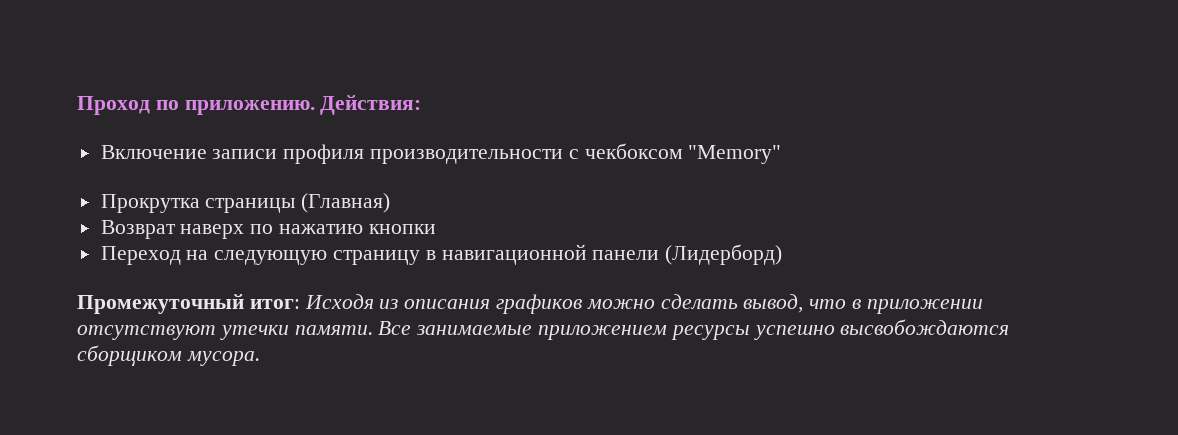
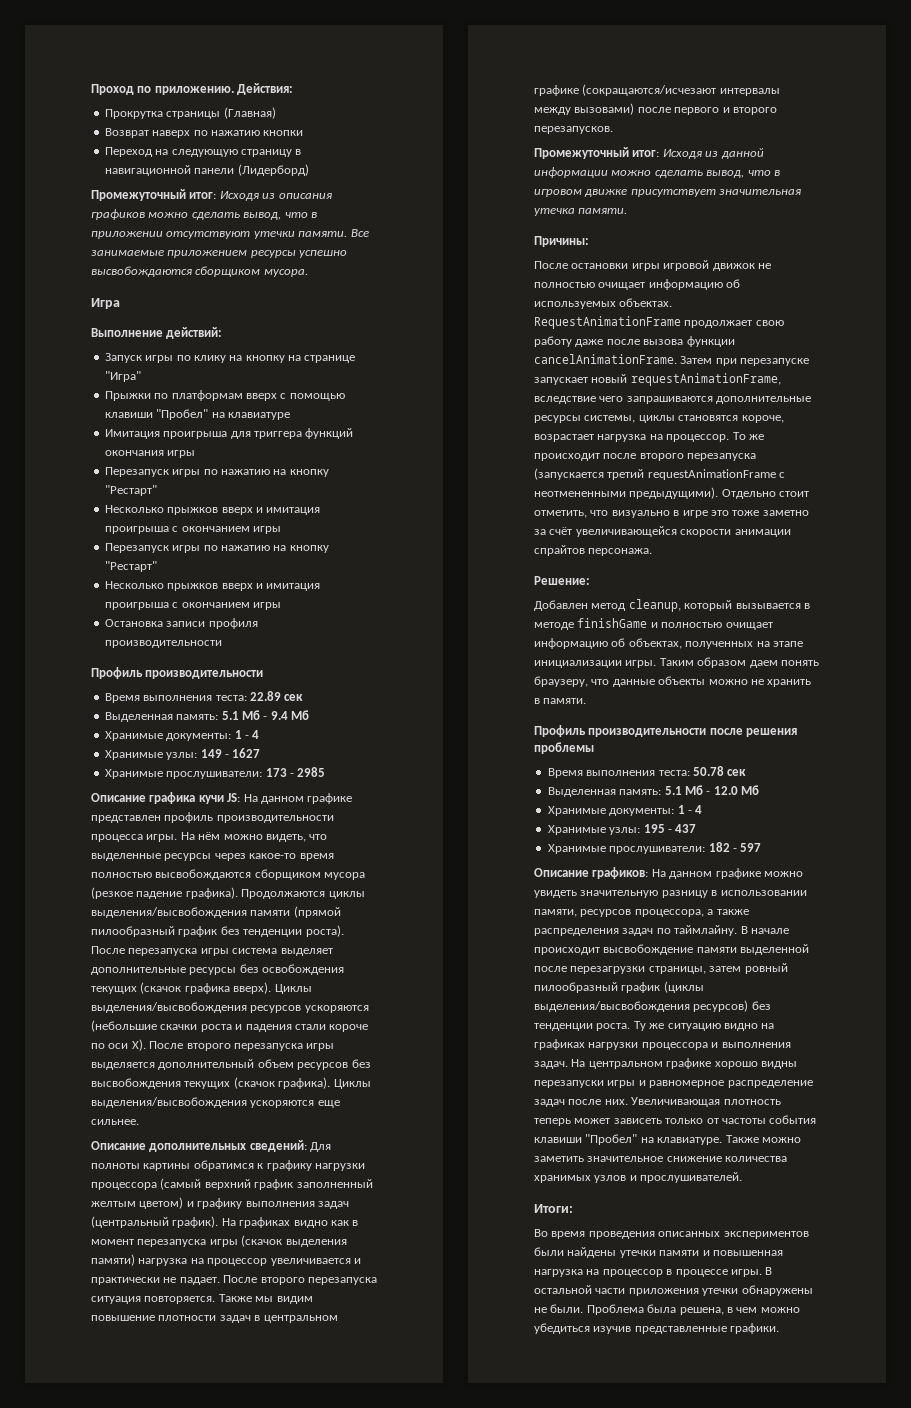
[100,143,782,164] // Включение записи профиля производительности с чекбоксом "Memory" -> (294, 89) none
(260, 358) none -> [91,298,120,309] [91,327,223,339] [104,353,356,363] [104,371,141,382] [104,390,345,401] [104,409,290,420] [104,428,354,439] [104,450,196,458] [104,467,329,477] [104,485,157,496] [104,505,321,515] [104,526,281,534] [104,543,329,553] [104,561,157,572] [104,581,321,591] [104,602,281,610] [104,618,258,629] [104,640,222,648] [91,667,264,679] [104,691,304,703] [104,710,309,722] [104,730,260,741] [104,748,261,760] [104,767,326,779] [91,792,353,804] [91,812,334,823] [91,832,328,842] [91,853,334,861] [91,869,366,880] [91,887,365,899] [91,906,341,918] [91,925,344,937] [91,946,333,956] [91,964,345,975] [91,982,312,994] [91,1002,369,1013] [91,1020,369,1032] [91,1039,335,1051] [91,1059,371,1070] [91,1077,371,1089] [91,1097,340,1108] [91,1119,139,1125] [91,1140,332,1152] [91,1160,365,1171] [91,1178,373,1190] [91,1197,349,1209] [91,1216,359,1228] [91,1235,347,1247] [91,1254,361,1266] [91,1275,377,1285] [91,1294,313,1304] [91,1315,338,1323] [534,84,780,96] [534,103,777,115] [534,126,613,134] [534,147,764,159] [534,167,780,178] [534,189,802,197] [534,208,628,216] [534,236,589,247] [534,260,771,271] [534,279,741,290] [534,298,673,309] [534,316,784,329] [534,336,735,347] [534,354,810,366] [534,373,781,386] [534,396,812,404] [534,415,784,423] [534,432,764,442] [534,453,757,461] [534,468,786,480] [534,487,810,499] [534,510,809,518] [534,526,791,537] [534,545,653,556] [534,576,590,585] [534,599,810,612] [534,618,773,630] [534,638,803,649] [534,657,819,668] [534,676,812,687] [534,698,587,704] [534,725,798,737] [534,742,594,754] [547,766,747,778] [547,785,759,797] [547,805,703,816] [547,824,697,835] [547,842,762,854] [534,867,803,879] [534,890,807,898] [534,909,749,917] [534,925,789,936] [534,944,810,955] [534,963,788,974] [534,981,704,993] [534,1000,771,1012] [534,1021,775,1031] [534,1039,791,1050] [534,1058,797,1069] [534,1080,813,1088] [534,1097,781,1107] [534,1115,817,1126] [534,1134,801,1145] [534,1156,788,1162] [534,1172,743,1183] [534,1204,573,1213] [534,1229,809,1239] [534,1247,783,1258] [534,1267,773,1277] [534,1285,813,1296] [534,1304,800,1315] [534,1323,780,1334] // Игра // Выполнение действий: // Запуск игры по клику на кнопку на странице "Игра" // Прыжки по платформам вверх с помощью клавиши "Пробел" на клавиатуре // Имитация проигрыша для триггера функций окончания игры // Перезапуск игры по нажатию на кнопку "Рестарт" // Несколько прыжков вверх и имитация проигрыша с окончанием игры // Перезапуск игры по нажатию на кнопку "Рестарт" // Несколько прыжков вверх и имитация проигрыша с окончанием игры // Остановка записи профиля производительности // Профиль производительности // Время выполнения теста: 22.89 сек // Выделенная память: 5.1 Мб - 9.4 Мб // Хранимые документы: 1 - 4 // Хранимые узлы: 149 - 1627 // Хранимые прослушиватели: 173 - 2985 // Описание графика кучи JS: На данном графике представлен профиль производительности процесса игры. На нём можно видеть, что выделенные ресурсы через какое-то время полностью высвобождаются сборщиком мусора (резкое падение графика). Продолжаются циклы выделения/высвобождения памяти (прямой пилообразный график без тенденции роста). После перезапуска игры система выделяет дополнительные ресурсы без освобождения текущих (скачок графика вверх). Циклы выделения/высвобождения ресурсов ускоряются (небольшие скачки роста и падения стали короче по оси X). После второго перезапуска игры выделяется дополнительный объем ресурсов без высвобождения текущих (скачок графика). Циклы выделения/высвобождения ускоряются еще сильнее. // Описание дополнительных сведений: Для полноты картины обратимся к графику нагрузки процессора (самый верхний график заполненный желтым цветом) и графику выполнения задач (центральный график). На графиках видно как в момент перезапуска игры (скачок выделения памяти) нагрузка на процессор увеличивается и практически не падает. После второго перезапуска ситуация повторяется. Также мы видим повышение плотности задач в центральном графике (сокращаются/исчезают интервалы между вызовами) после первого и второго перезапусков. // Промежуточный итог: Исходя из данной информации можно сделать вывод, что в игровом движке присутствует значительная утечка памяти. // Причины: // После остановки игры игровой движок не полностью очищает информацию об используемых объектах. RequestAnimationFrame продолжает свою работу даже после вызова функции cancelAnimationFrame. Затем при перезапуске запускает новый requestAnimationFrame, вследствие чего запрашиваются дополнительные ресурсы системы, циклы становятся короче, возрастает нагрузка на процессор. То же происходит после второго перезапуска (запускается третий requestAnimationFrame с неотмененными предыдущими). Отдельно стоит отметить, что визуально в игре это тоже заметно за счёт увеличивающейся скорости анимации спрайтов персонажа. // Решение: // Добавлен метод cleanup, который вызывается в методе finishGame и полностью очищает информацию об объектах, полученных на этапе инициализации игры. Таким образом даем понять браузеру, что данные объекты можно не хранить в памяти. // Профиль производительности после решения проблемы // Время выполнения теста: 50.78 сек // Выделенная память: 5.1 Мб - 12.0 Мб // Хранимые документы: 1 - 4 // Хранимые узлы: 195 - 437 // Хранимые прослушиватели: 182 - 597 // Описание графиков: На данном графике можно увидеть значительную разницу в использовании памяти, ресурсов процессора, а также распределения задач по таймлайну. В начале происходит высвобождение памяти выделенной после перезагрузки страницы, затем ровный пилообразный график (циклы выделения/высвобождения ресурсов) без тенденции роста. Ту же ситуацию видно на графиках нагрузки процессора и выполнения задач. На центральном графике хорошо видны перезапуски игры и равномерное распределение задач после них. Увеличивающая плотность теперь может зависеть только от частоты события клавиши "Пробел" на клавиатуре. Также можно заметить значительное снижение количества хранимых узлов и прослушивателей. // Итоги: // Во время проведения описанных экспериментов были найдены утечки памяти и повышенная нагрузка на процессор в процессе игры. В остальной части приложения утечки обнаружены не были. Проблема была решена, в чем можно убедиться изучив представленные графики.

